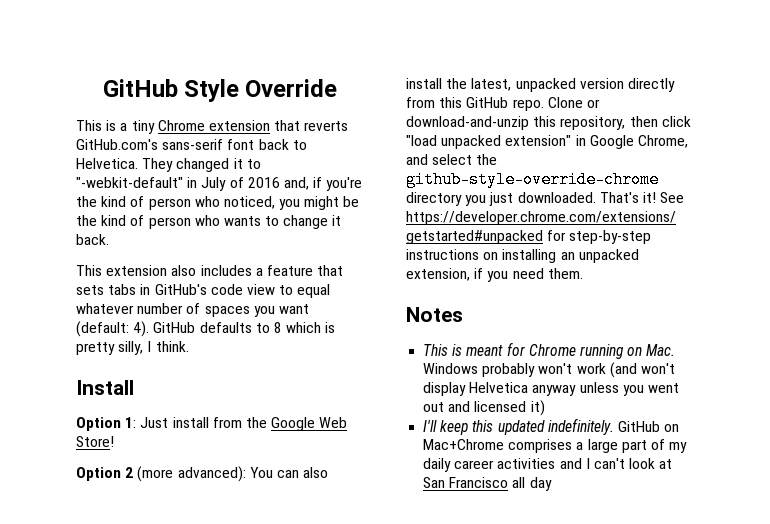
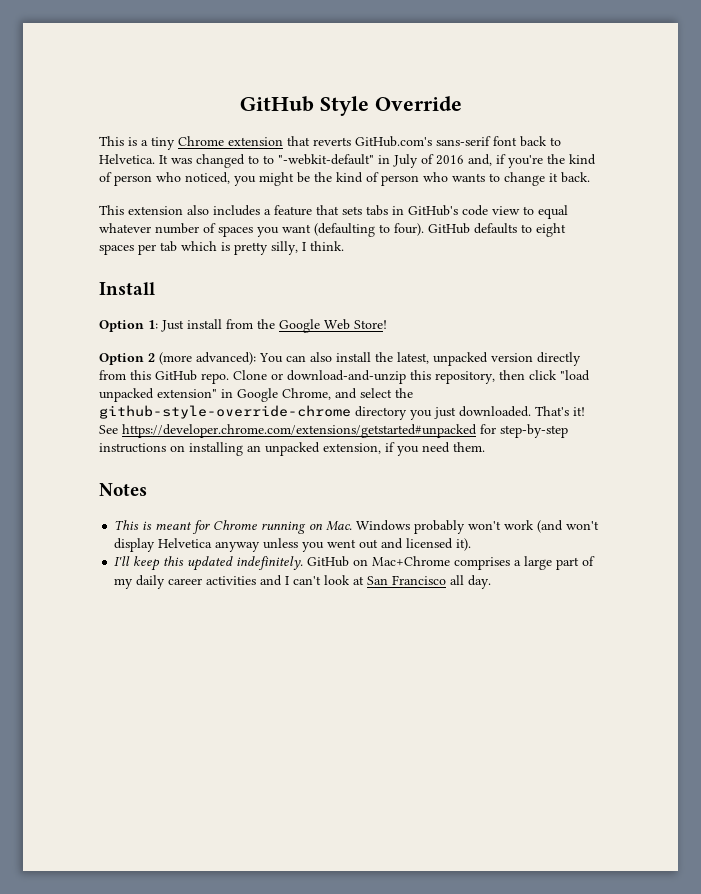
[142,158,243,172] They changed it -> [159,154,259,168] It was changed to
[76,321,282,337] (default: 4). GitHub defaults to 8 -> [314,223,566,237] [99,241,177,255] (defaulting to four). GitHub defaults to eight spaces per tab
[530,400,545,416] it) -> [456,538,472,551] it).
[529,477,552,491] day -> [468,575,492,589] day.

